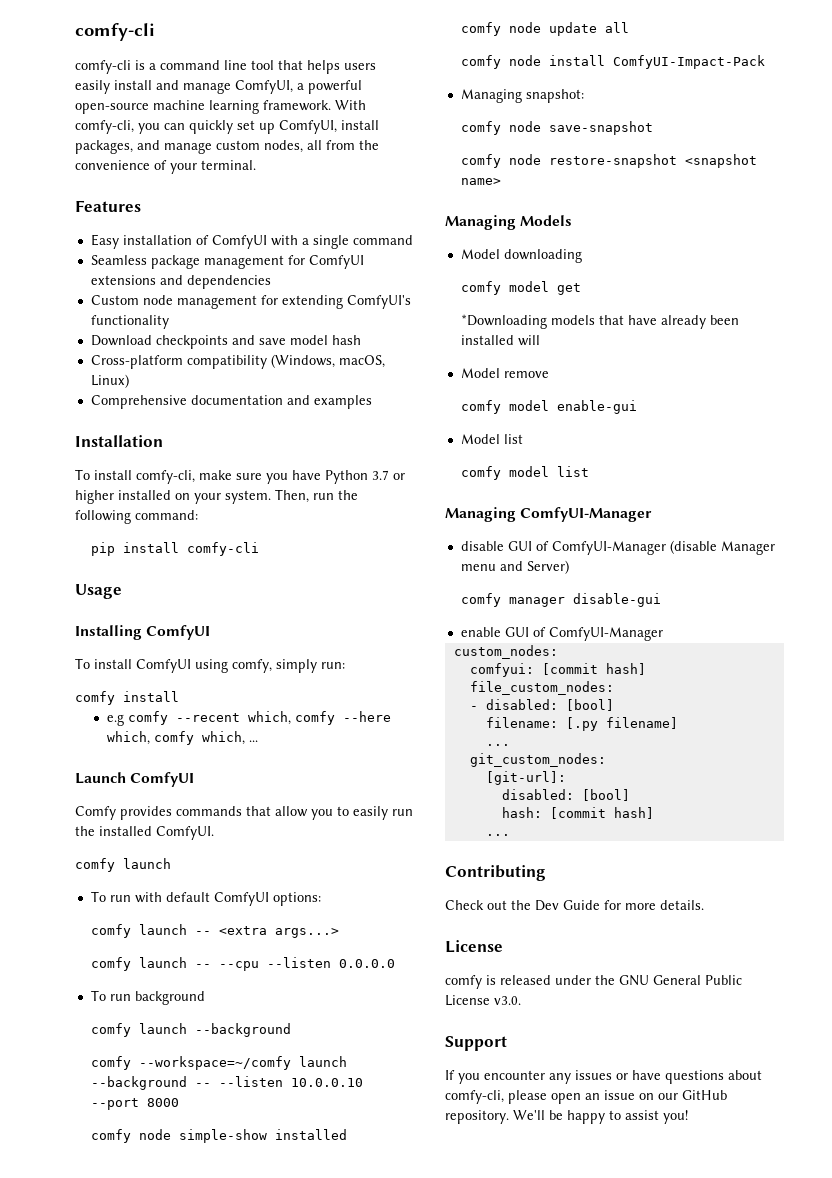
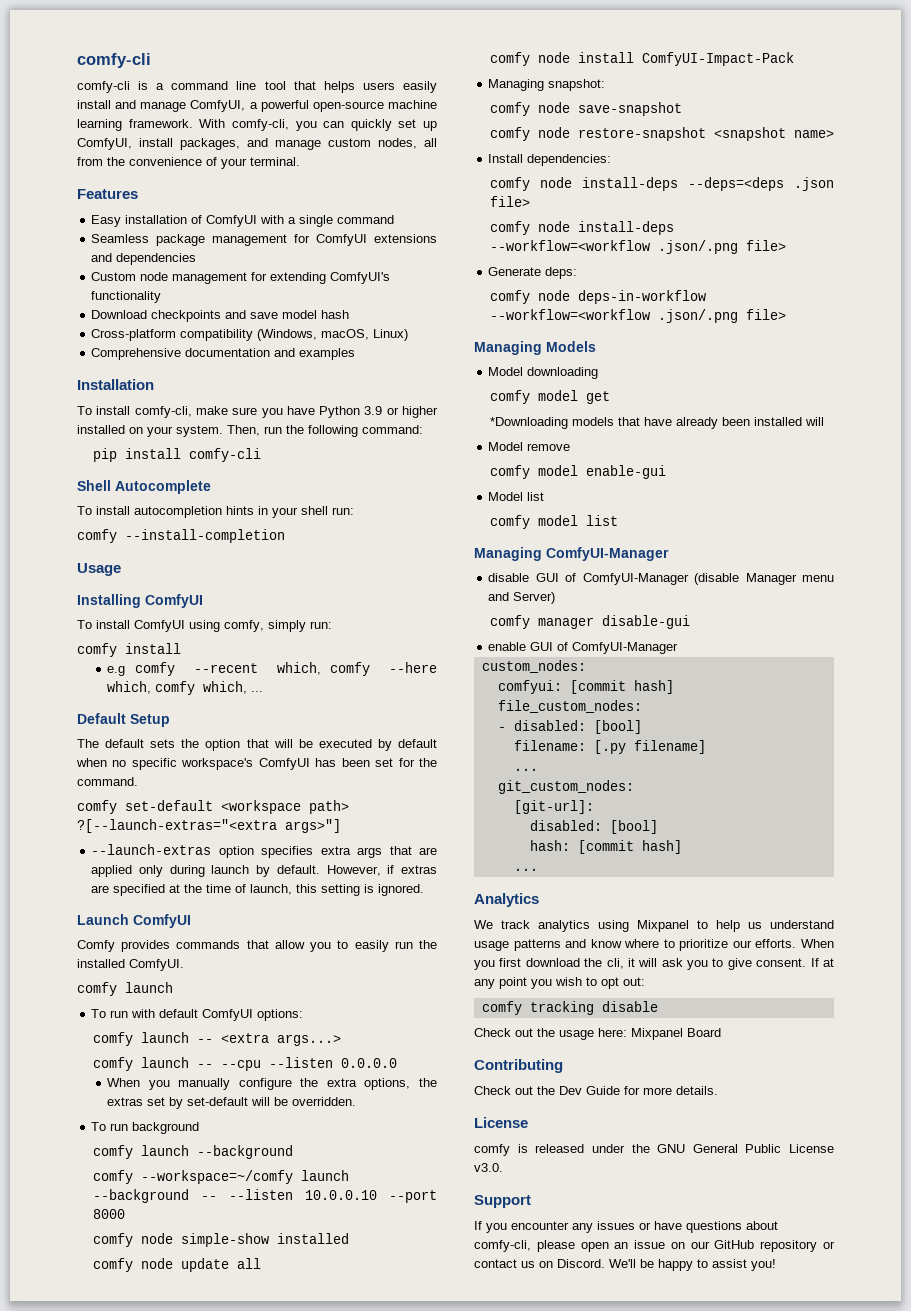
[372,470,389,480] 3.7 -> [364,406,383,415] 3.9
(260, 549) none -> [77,480,211,494] [77,506,354,518] [77,529,285,543] // Shell Autocomplete // To install autocompletion hints in your shell run: // comfy --install-completion
(259, 741) none -> [77,713,170,727] [77,739,437,751] [76,758,438,770] [77,777,138,786] [77,800,349,814] [77,819,341,833] [91,844,437,858] [91,865,437,877] [91,884,425,896] // Default Setup // The default sets the option that will be executed by default when no specific workspace's ComfyUI has been set for the command. // comfy set-default <workspace path> ?[--launch-extras="<extra args>"] // --launch-extras option specifies extra args that are applied only during launch by default. However, if extras are specified at the time of launch, this setting is ignored.
(396, 963) none -> [107,1078,437,1090] [107,1097,357,1109] // When you manually configure the extra options, the extras set by set-default will be overridden.
(502, 181) none -> [488,154,612,166] [489,177,834,191] [489,196,530,207] [489,221,674,235] [489,240,786,254] [488,267,578,279] [489,290,706,304] [489,309,786,323] // Install dependencies: // comfy node install-deps --deps=<deps .json file> // comfy node install-deps --workflow=<workflow .json/.png file> // Generate deps: // comfy node deps-in-workflow --workflow=<workflow .json/.png file>
(510, 835) none -> [474,893,539,907] [474,920,834,932] [474,939,834,951] [474,958,834,970] [474,977,645,989] [481,1001,658,1015] [474,1028,721,1040] // Analytics // We track analytics using Mixpanel to help us understand usage patterns and know where to prioritize our efforts. When you first download the cli, it will ask you to give consent. If at any point you wish to opt out: // comfy tracking disable // Check out the usage here: Mixpanel Board
[445,1110,509,1124] repository. -> [760,1240,835,1252] [474,1259,605,1268] repository or contact us on Discord.

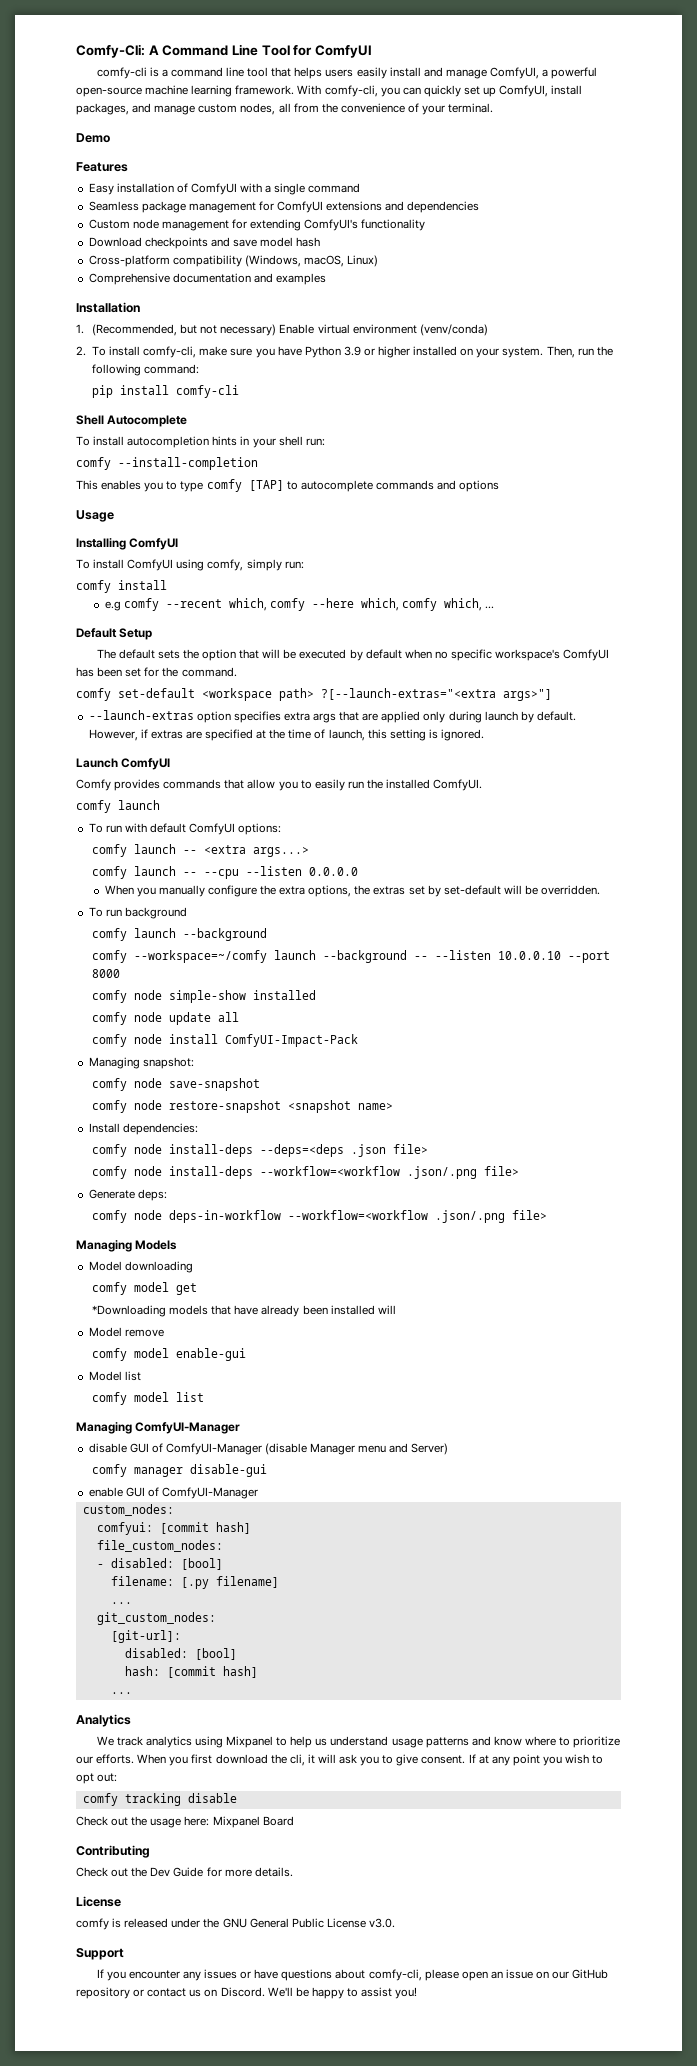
[77,53,151,68] comfy-cli -> [76,44,372,58] Comfy-Cli: A Command Line Tool for ComfyUI
(300, 161) none -> [76,133,110,143] // Demo
(154, 384) none -> [76,324,488,336] [76,346,86,356] 1. (Recommended, but not necessary) Enable virtual environment (venv/conda) // 2.
(285, 536) none -> [76,479,500,492] // This enables you to type comfy [TAP] to autocomplete commands and options

